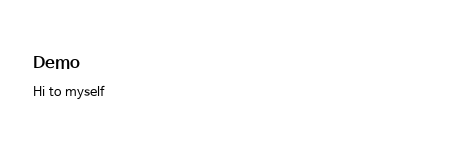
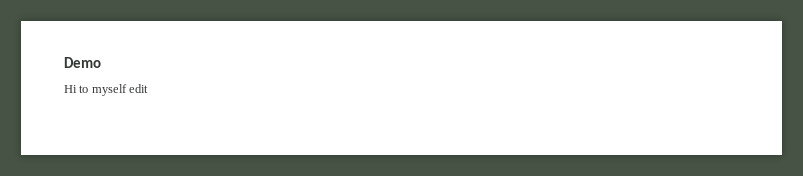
(106, 92) none -> [129,84,149,93] edit

